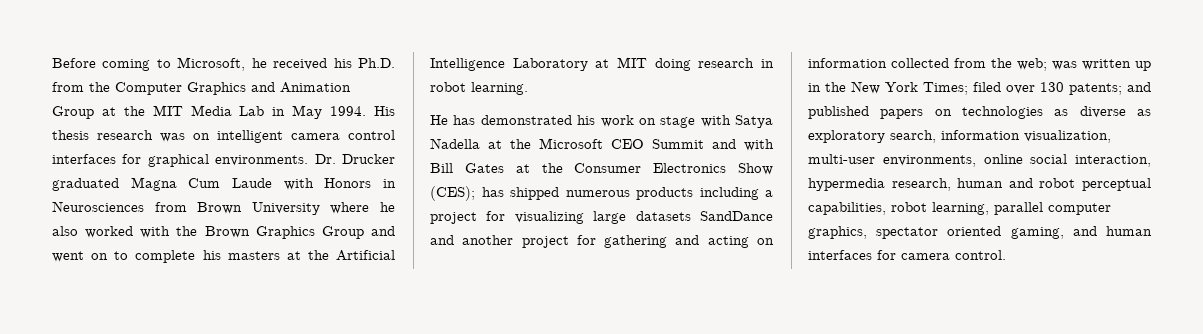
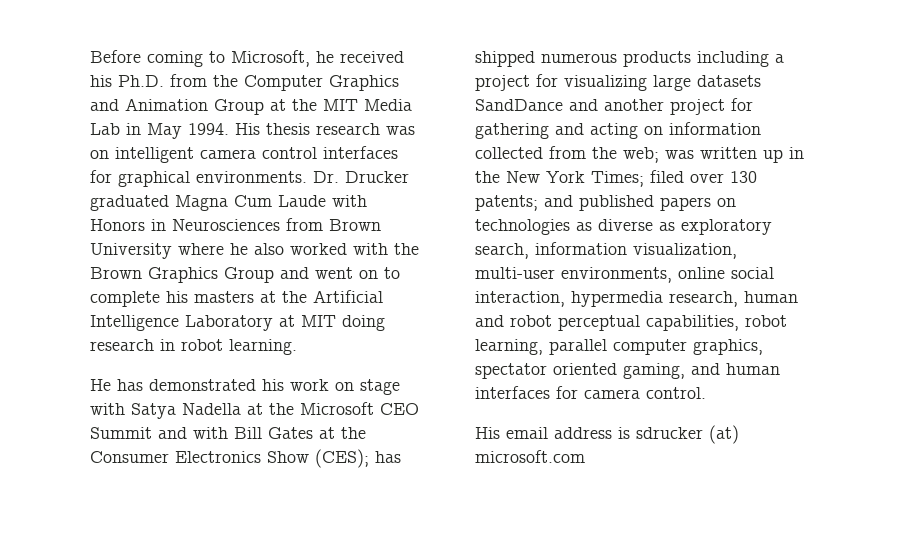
(1006, 255) none -> [475,425,739,444] [475,450,585,463] // His email address is sdrucker (at) microsoft.com

